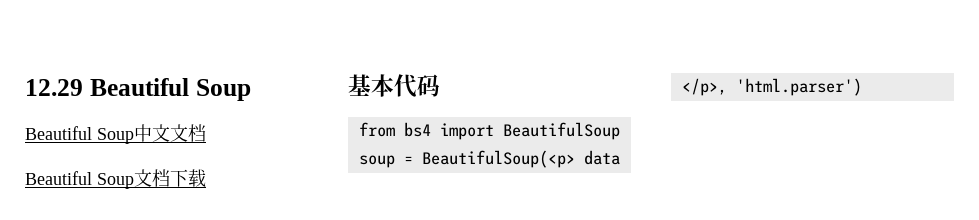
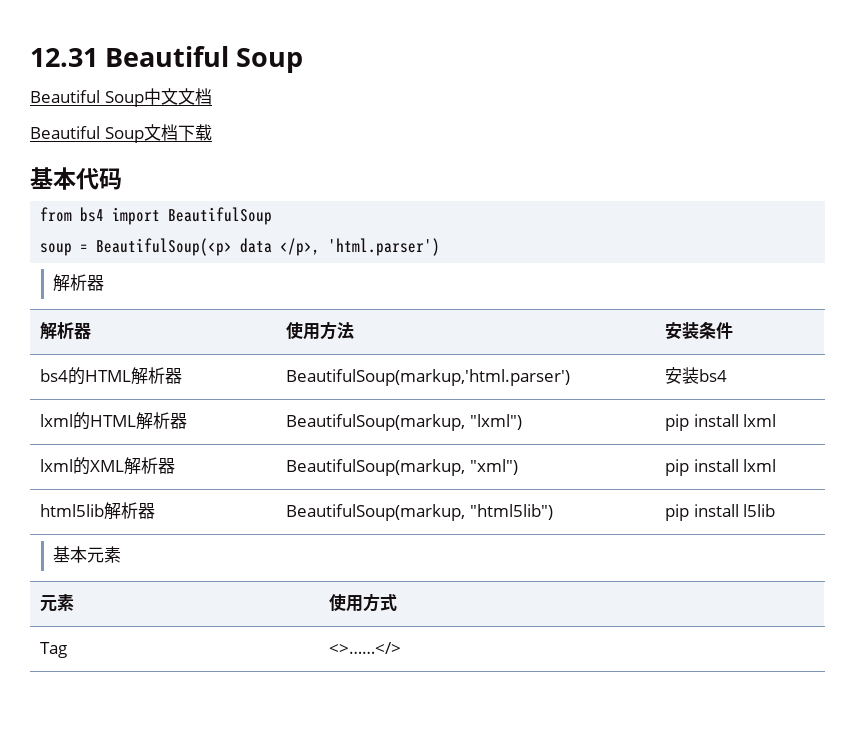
[25,79,83,96] 12.29 -> [30,48,98,67] 12.31
(862, 87) none -> [53,274,105,292] [40,321,92,340] [286,321,355,340] [665,321,734,339] [40,367,183,385] [286,369,571,386] [665,367,728,384] [40,412,188,430] [286,414,522,431] [665,414,777,431] [40,457,176,475] [286,459,518,476] [665,459,777,476] [40,502,156,520] [286,504,553,521] [665,504,776,521] [53,546,122,563] [40,594,75,612] [329,593,398,612] [40,642,68,658] [329,642,402,654] // 解析器 // 解析器 | 使用方法 | 安装条件 // bs4的HTML解析器 | BeautifulSoup(markup,'html.parser') | 安装bs4 // lxml的HTML解析器 | BeautifulSoup(markup, "lxml") | pip install lxml // lxml的XML解析器 | BeautifulSoup(markup, "xml") | pip install lxml // html5lib解析器 | BeautifulSoup(markup, "html5lib") | pip install l5lib // 基本元素 // 元素 | 使用方式 // Tag | <>……</>

